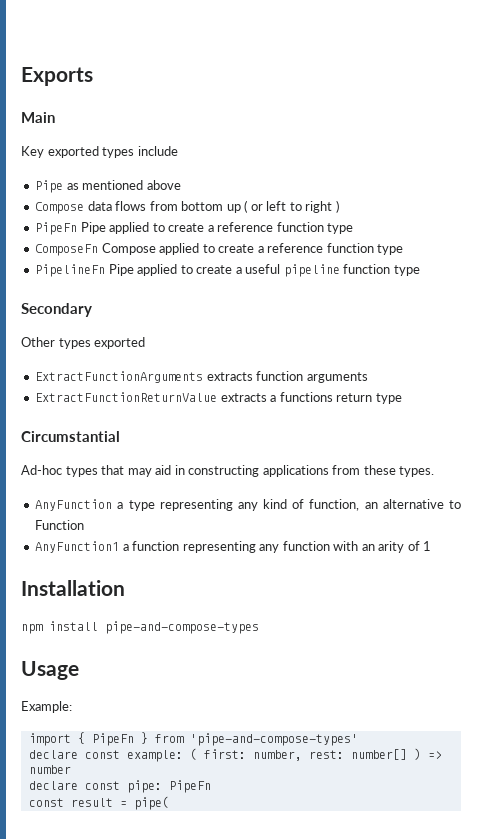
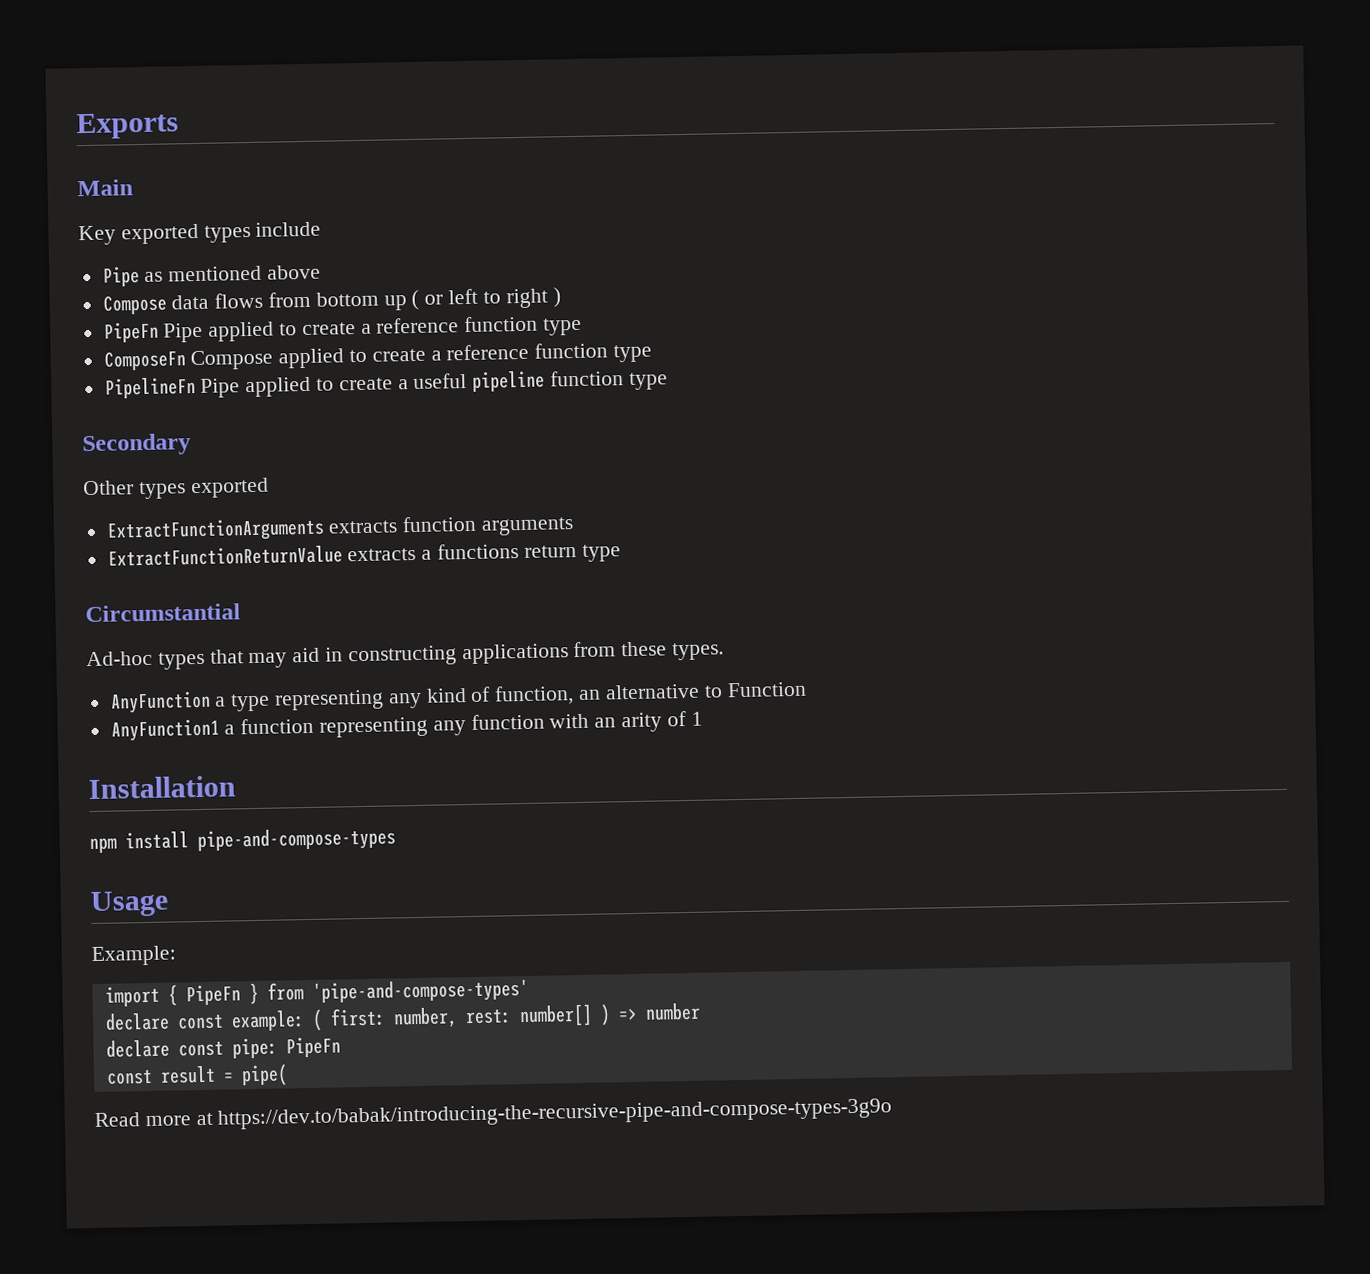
(169, 803) none -> [94,1098,893,1130] // Read more at https://dev.to/babak/introducing-the-recursive-pipe-and-compose-types-3g9o

